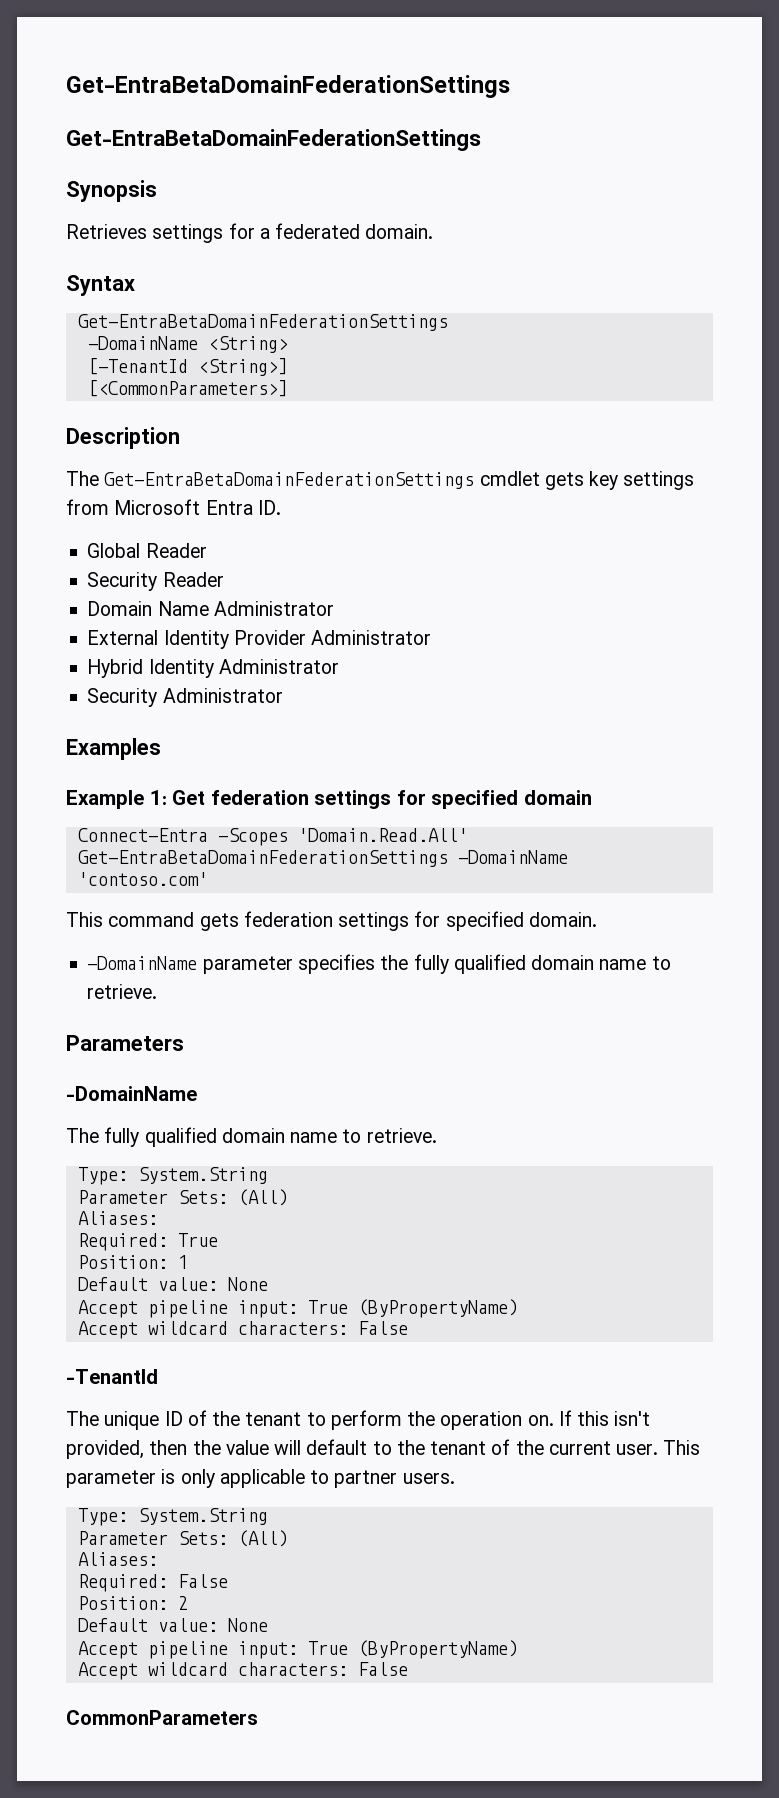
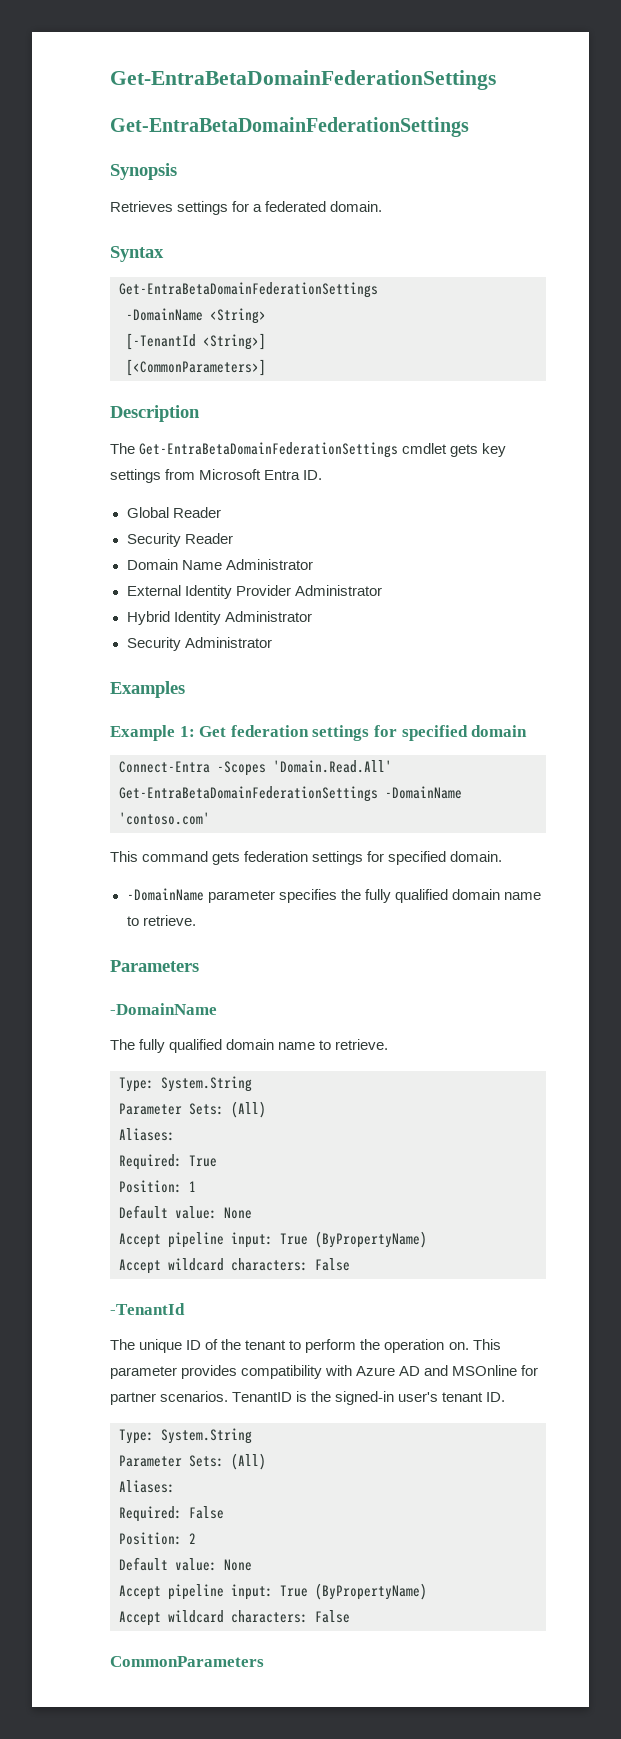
[558,1410,651,1426] [66,1439,701,1459] [66,1469,455,1488] If this isn't provided, then the value will default to the tenant of the current user. This parameter is only applicable to partner users. -> [472,1339,501,1350] [110,1365,539,1379] [110,1391,506,1405] This parameter provides compatibility with Azure AD and MSOnline for partner scenarios. TenantID is the signed-in user's tenant ID.

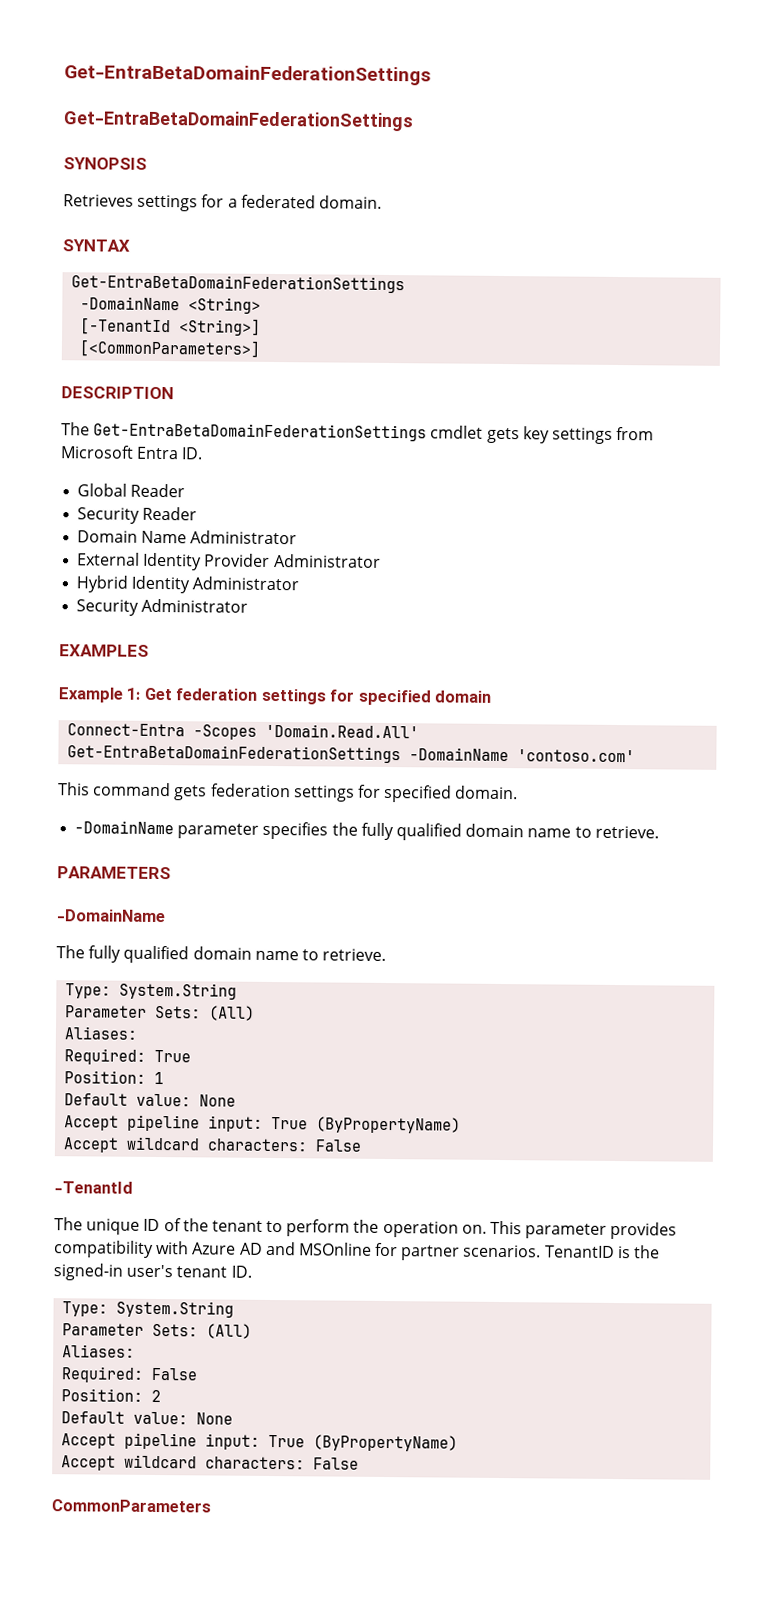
[110,163,177,180] Synopsis -> [63,157,147,170] SYNOPSIS
[110,246,164,262] Syntax -> [62,239,130,252] SYNTAX
[110,405,200,422] Description -> [61,386,174,400] DESCRIPTION
[110,681,185,698] Examples -> [59,644,149,657] EXAMPLES
[110,960,199,972] Parameters -> [57,866,171,880] PARAMETERS

